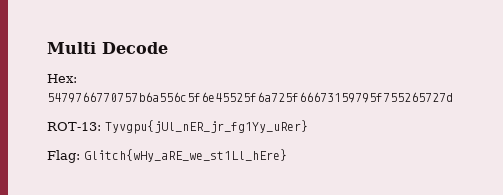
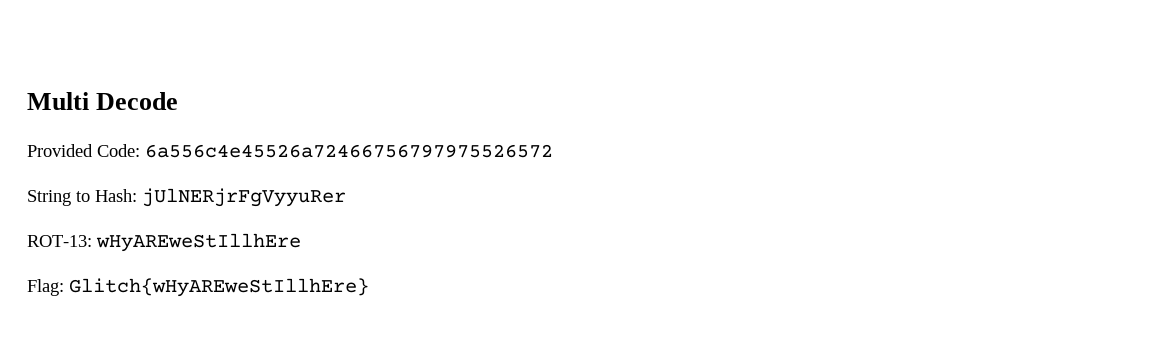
[47,74,77,83] [47,92,453,103] Hex: 5479766770757b6a556c5f6e45525f6a725f66673159795f755265727d -> [27,144,553,158] [27,188,346,207] Provided Code: 6a556c4e45526a72466756797975526572 // String to Hash: jUlNERjrFgVyyuRer
[104,120,308,134] Tyvgpu{jUl_nER_jr_fg1Yy_uRer} -> [96,233,301,252] wHyAREweStIllhEre
[84,149,287,162] Glitch{wHy_aRE_we_st1Ll_hEre} -> [69,278,369,297] Glitch{wHyAREweStIllhEre}

